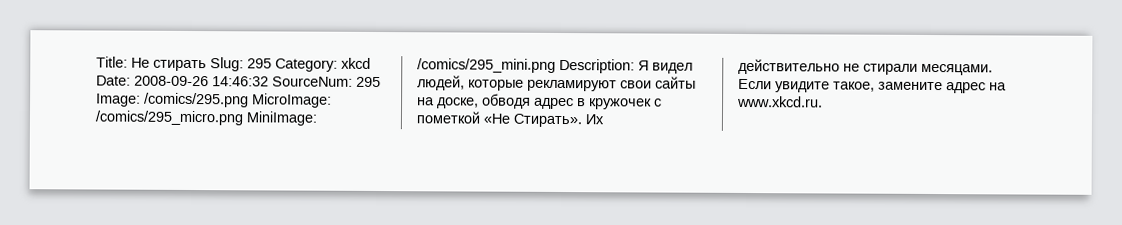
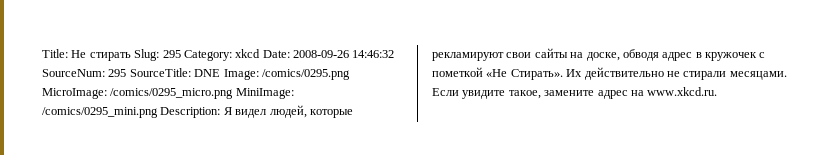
[96,92,332,108] [95,110,318,126] [417,58,556,73] Image: /comics/295.png MicroImage: /comics/295_micro.png MiniImage: /comics/295_mini.png -> [129,68,350,80] [42,88,294,99] [42,107,158,118] SourceTitle: DNE Image: /comics/0295.png MicroImage: /comics/0295_micro.png MiniImage: /comics/0295_mini.png

